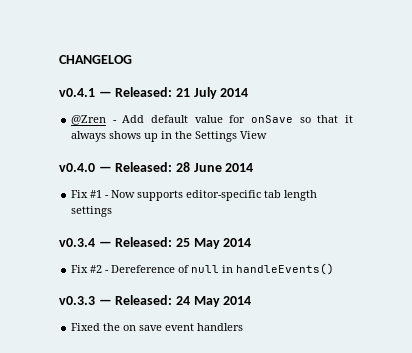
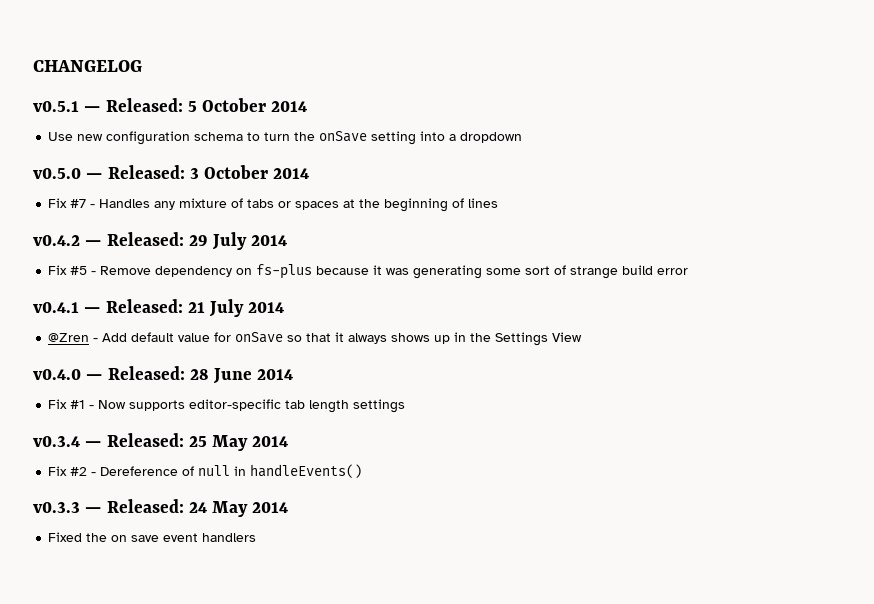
(132, 59) none -> [33,98,308,112] [48,131,523,145] [33,165,310,179] [48,198,499,212] [33,232,288,250] [48,264,689,279] // v0.5.1 — Released: 5 October 2014 // Use new configuration schema to turn the onSave setting into a dropdown // v0.5.0 — Released: 3 October 2014 // Fix #7 - Handles any mixture of tabs or spaces at the beginning of lines // v0.4.2 — Released: 29 July 2014 // Fix #5 - Remove dependency on fs-plus because it was generating some sort of strange build error

